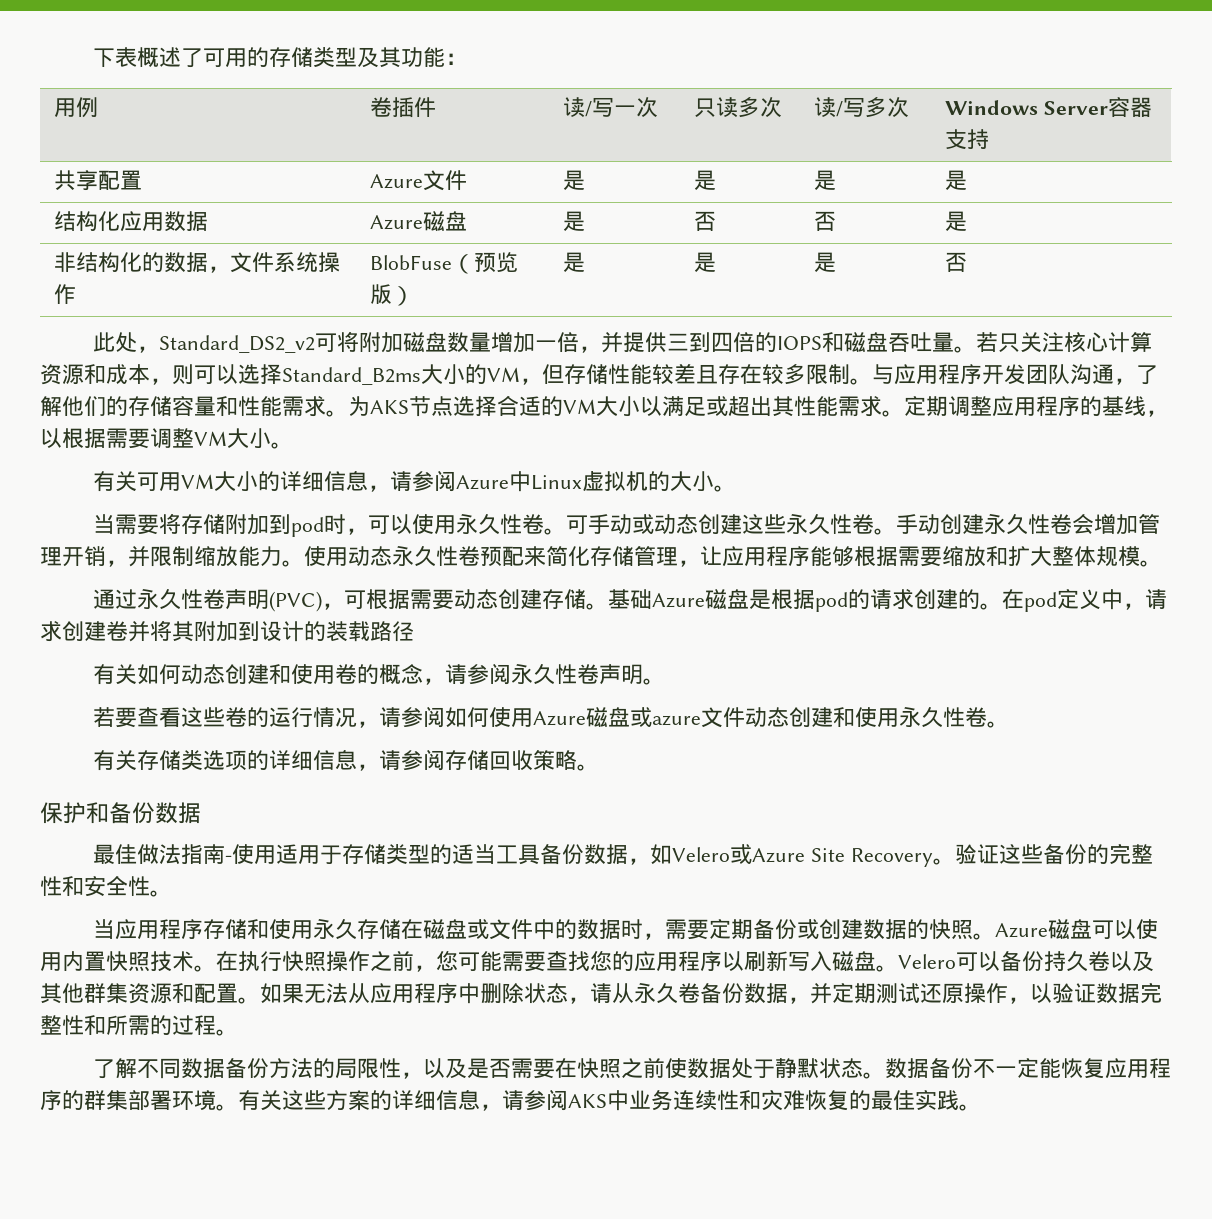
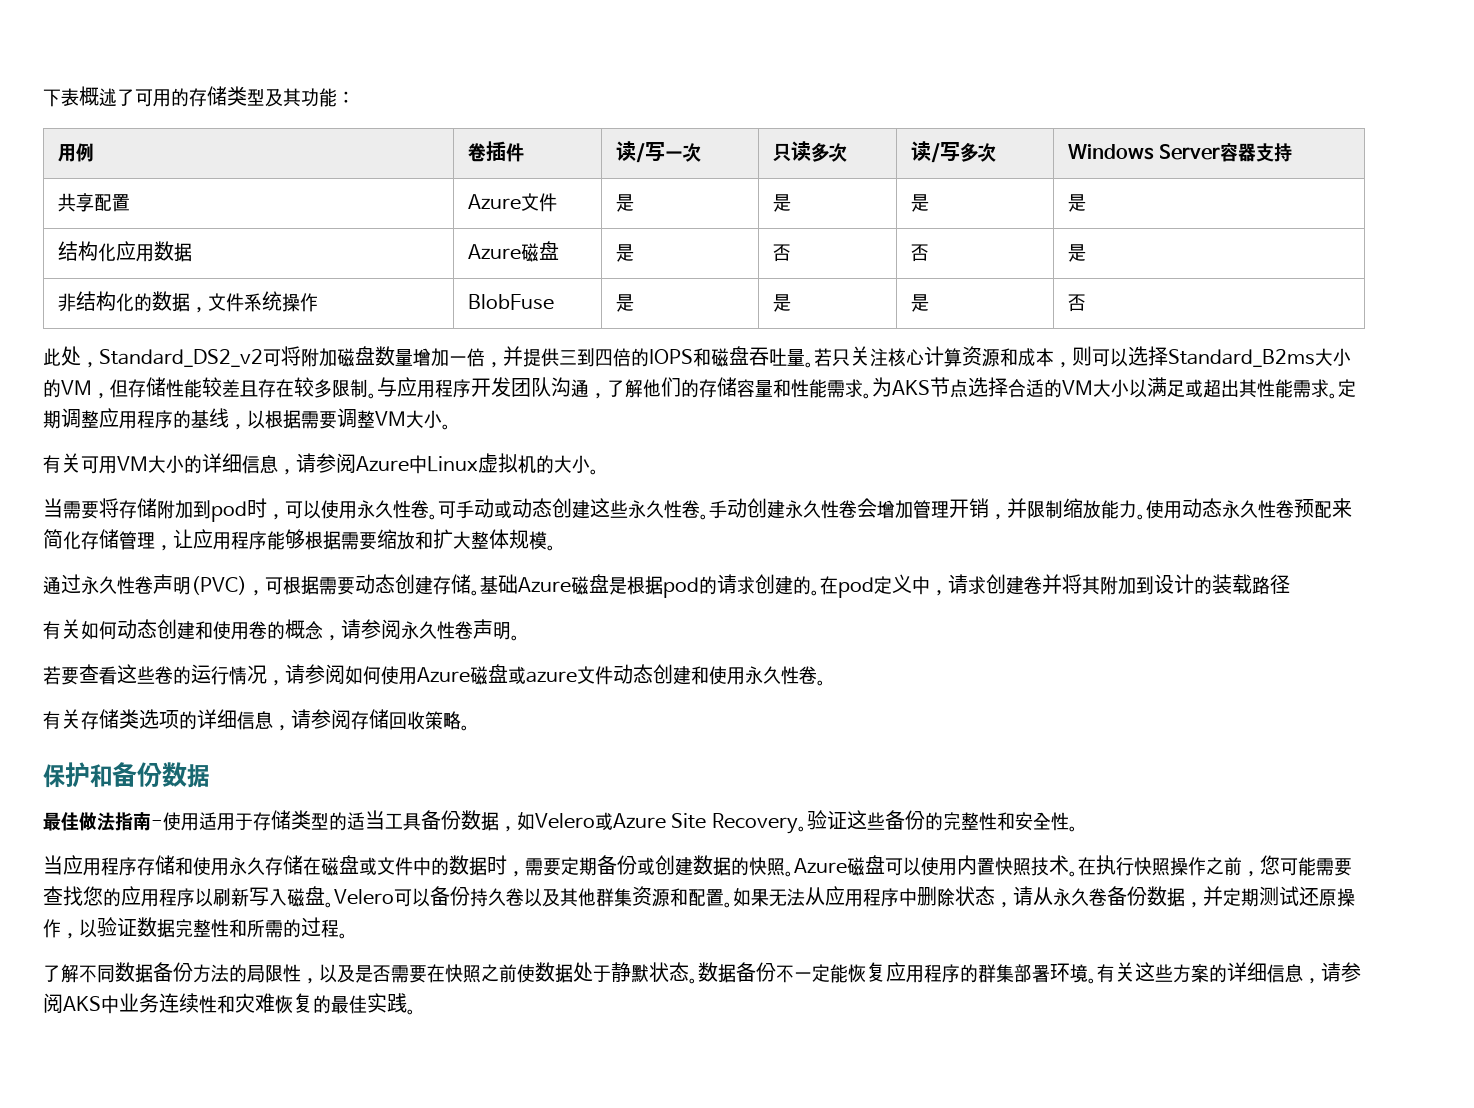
[452,252,519,274] [370,284,415,306] （预览版） -> (554, 302) none

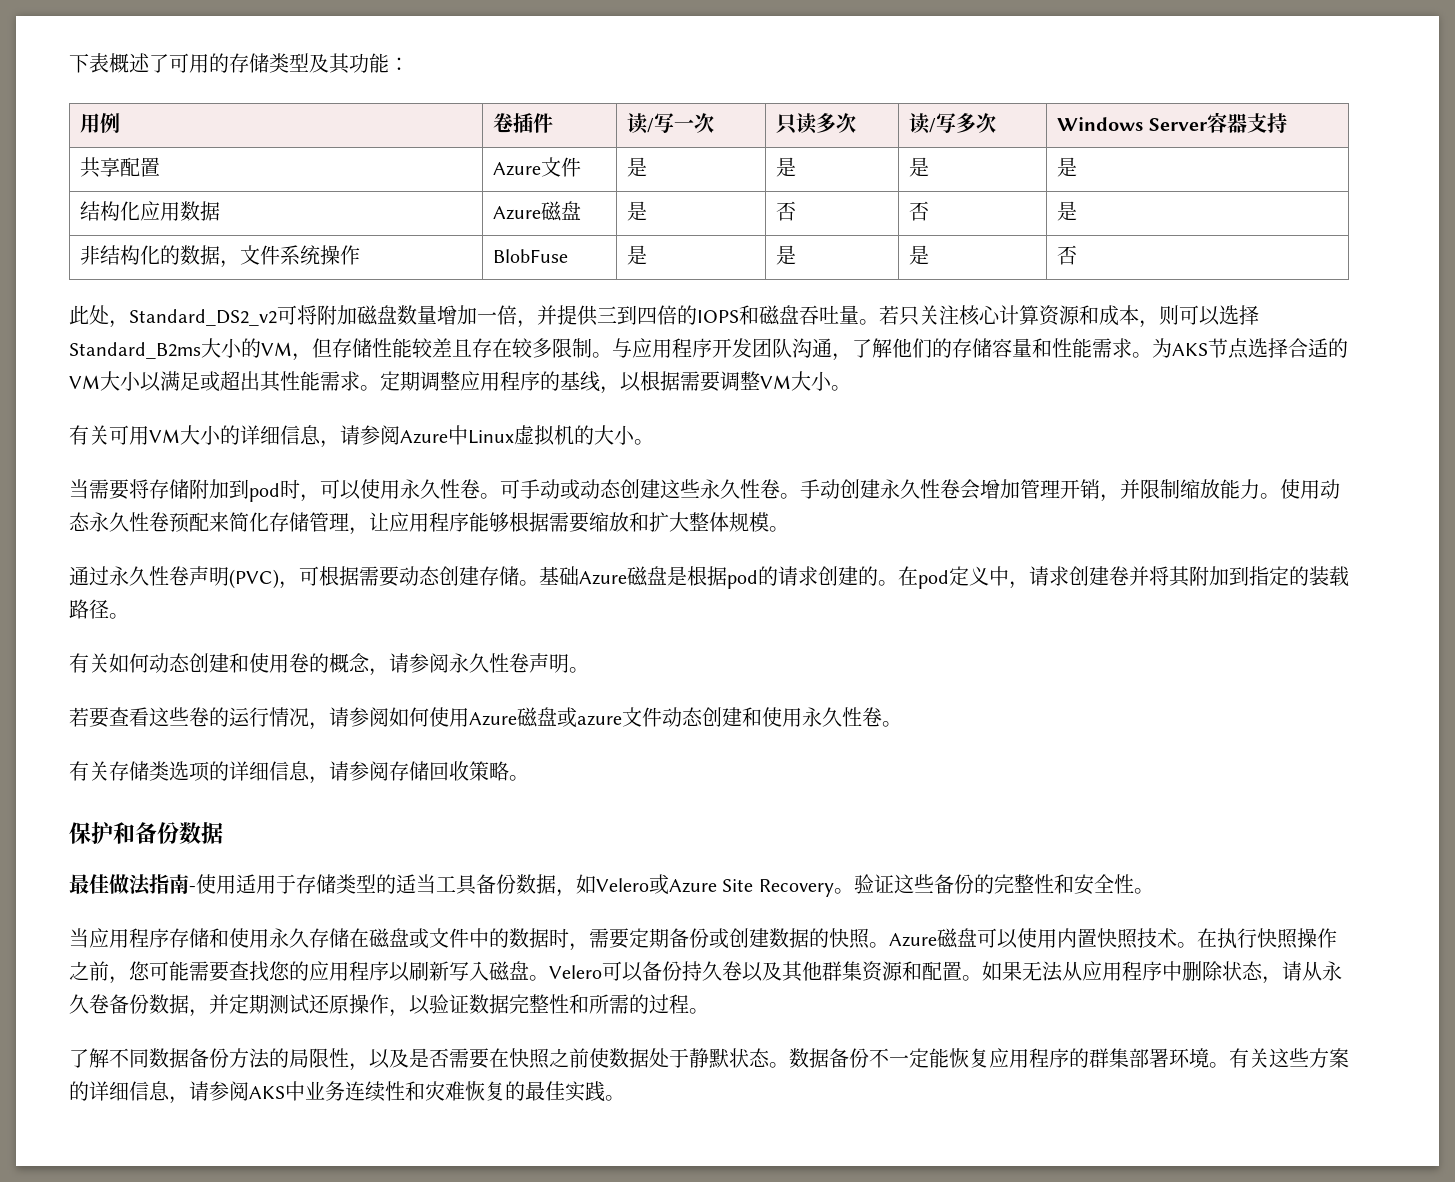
[1154,574,1194,594] 设计 -> [1249,566,1289,586] 指定
(1290, 584) none -> [109,613,129,619] 。

